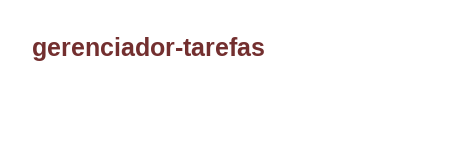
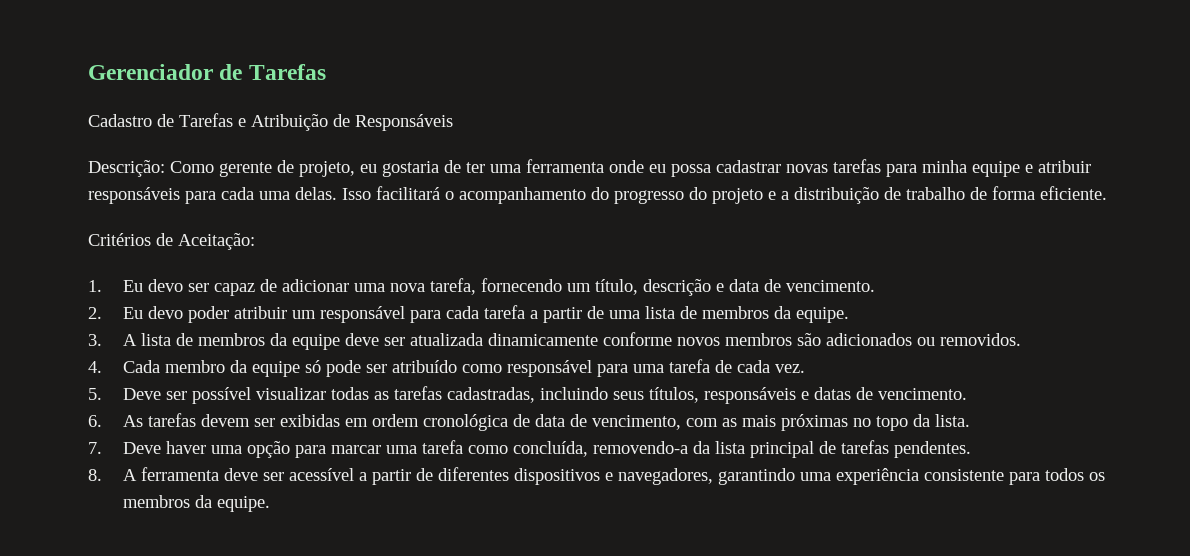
[32,37,265,61] gerenciador-tarefas -> [88,64,326,80] [88,113,453,131] [88,159,1091,177] [88,186,1107,204] [88,233,255,250] [88,278,876,296] [88,305,850,323] [88,332,1022,350] [88,359,806,377] [88,386,968,404] [88,413,971,431] [88,440,972,458] [88,467,1106,485] [123,495,271,512] Gerenciador de Tarefas // Cadastro de Tarefas e Atribuição de Responsáveis // Descrição: Como gerente de projeto, eu gostaria de ter uma ferramenta onde eu possa cadastrar novas tarefas para minha equipe e atribuir responsáveis para cada uma delas. Isso facilitará o acompanhamento do progresso do projeto e a distribuição de trabalho de forma eficiente. // Critérios de Aceitação: // 1. Eu devo ser capaz de adicionar uma nova tarefa, fornecendo um título, descrição e data de vencimento. // 2. Eu devo poder atribuir um responsável para cada tarefa a partir de uma lista de membros da equipe. // 3. A lista de membros da equipe deve ser atualizada dinamicamente conforme novos membros são adicionados ou removidos. // 4. Cada membro da equipe só pode ser atribuído como responsável para uma tarefa de cada vez. // 5. Deve ser possível visualizar todas as tarefas cadastradas, incluindo seus títulos, responsáveis e datas de vencimento. // 6. As tarefas devem ser exibidas em ordem cronológica de data de vencimento, com as mais próximas no topo da lista. // 7. Deve haver uma opção para marcar uma tarefa como concluída, removendo-a da lista principal de tarefas pendentes. // 8. A ferramenta deve ser acessível a partir de diferentes dispositivos e navegadores, garantindo uma experiência consistente para todos os membros da equipe.

